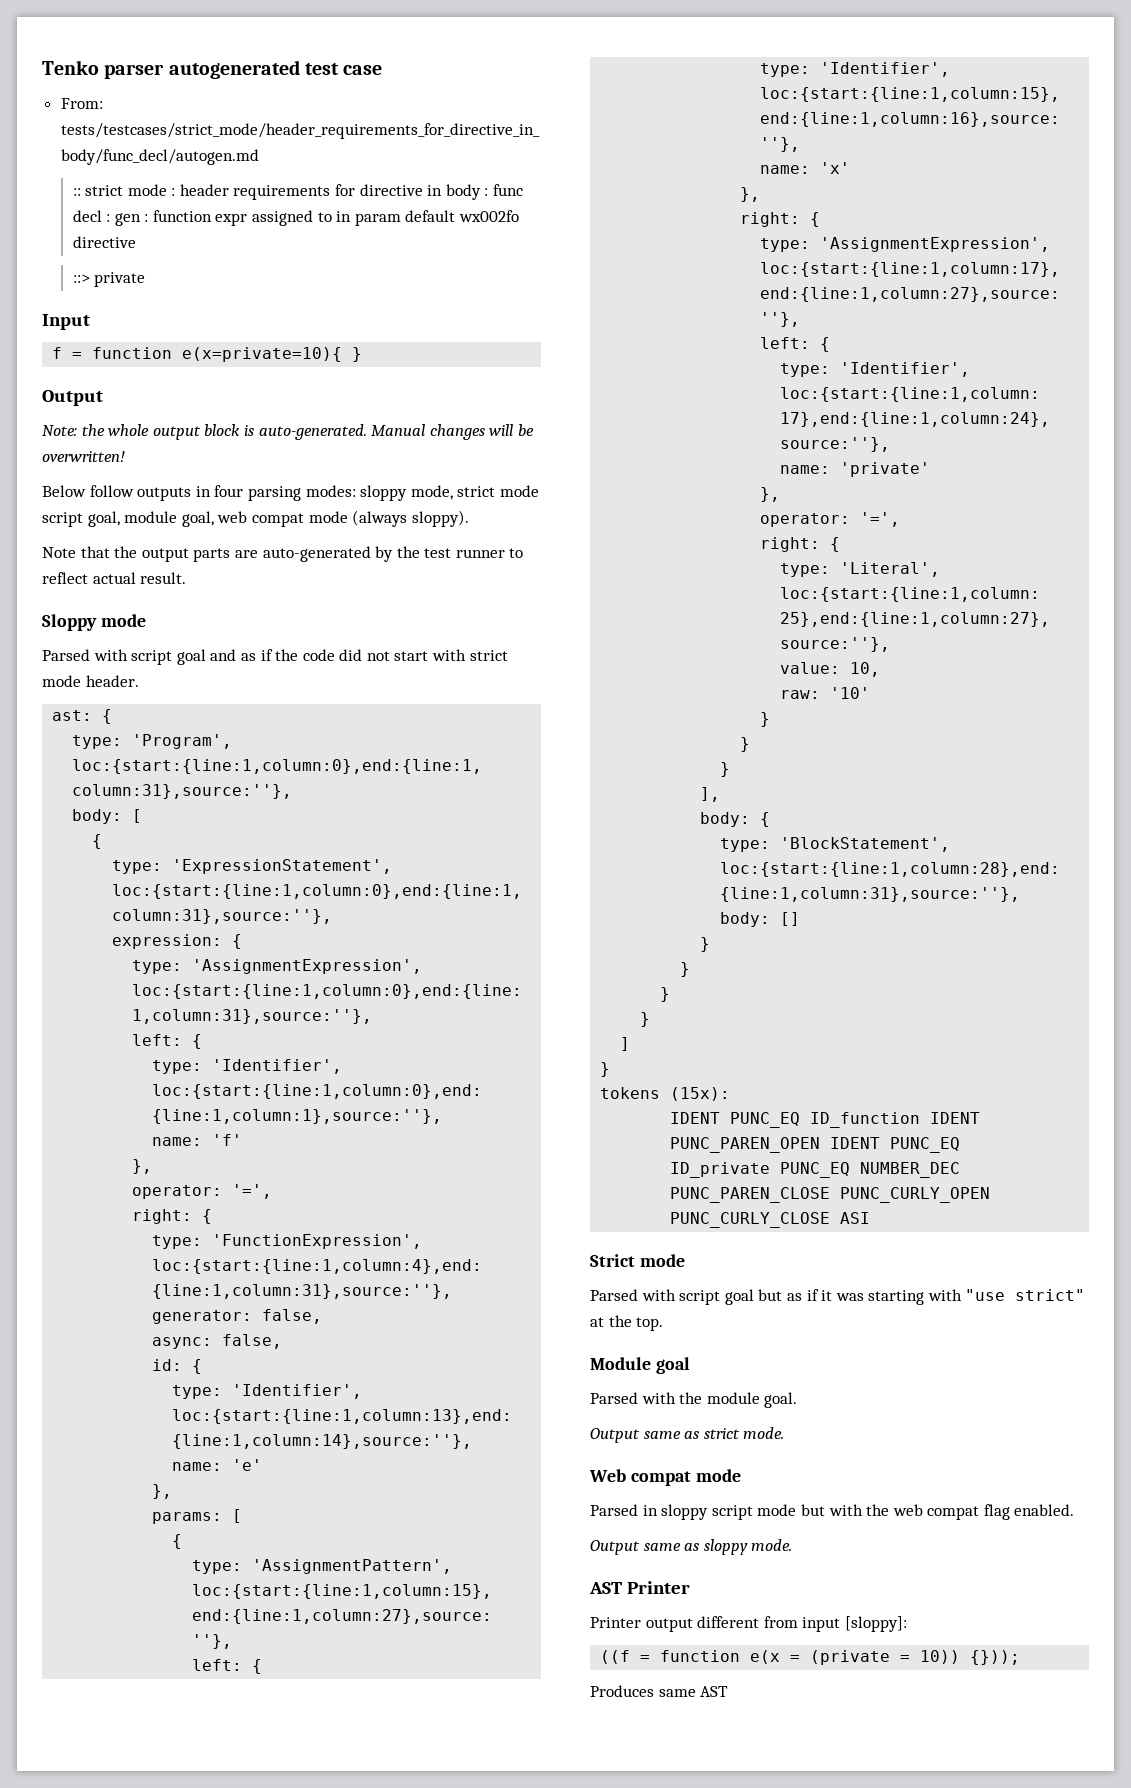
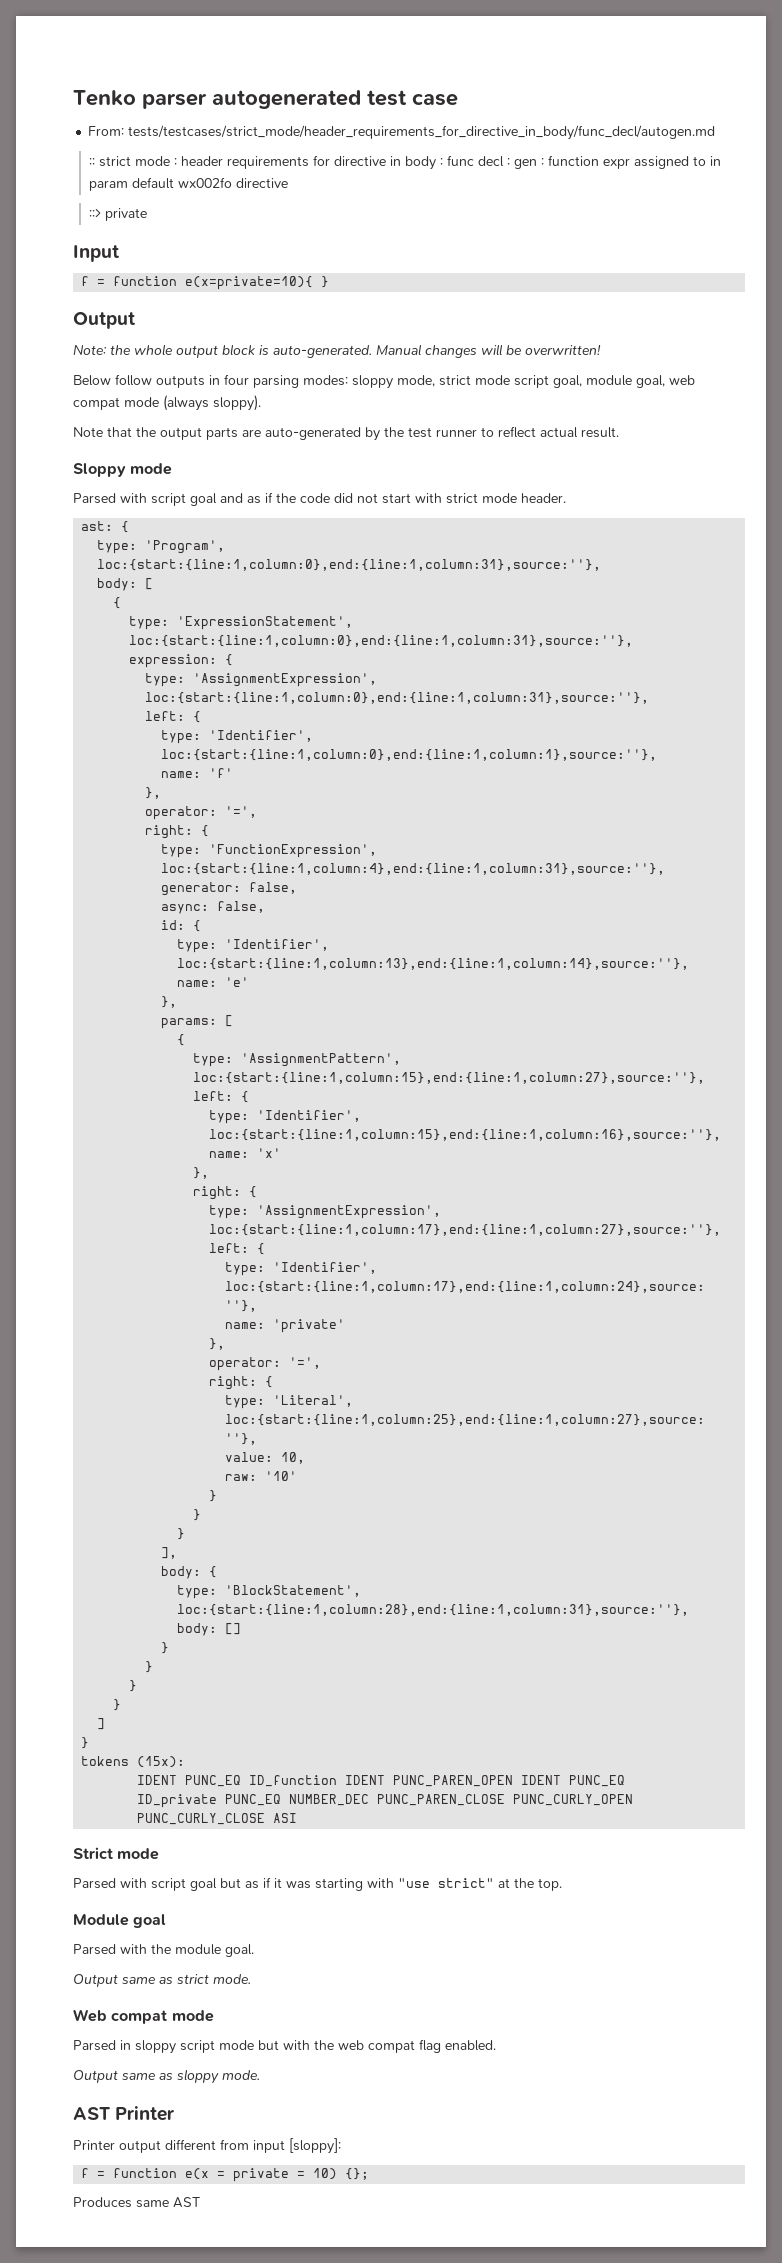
[600,1650,631,1664] ((f -> [81,2168,90,2178] f
[810,1650,1021,1665] (private = 10)) {})); -> [233,2168,370,2182] private = 10) {};

